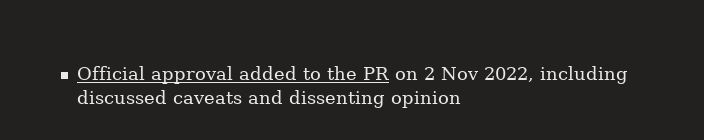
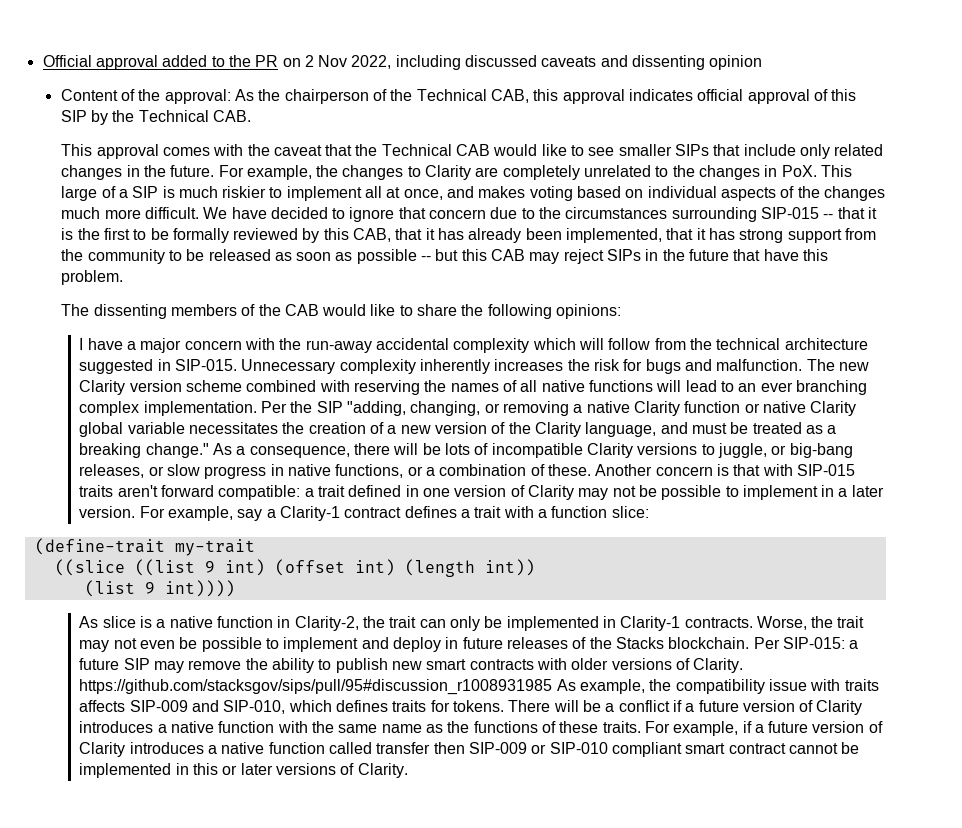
(461, 99) none -> [60,89,857,104] [60,110,252,125] [61,144,884,159] [61,165,853,180] [61,186,885,201] [61,207,878,222] [61,228,876,243] [61,249,828,264] [61,270,124,285] [61,304,622,319] [79,338,868,353] [79,359,869,374] [79,380,867,395] [79,401,857,416] [79,422,837,437] [79,443,853,458] [79,464,855,479] [79,485,884,500] [79,506,649,521] [34,538,255,556] [54,559,535,577] [84,580,235,597] [79,616,865,631] [79,637,859,652] [79,658,744,673] [79,679,879,695] [79,700,863,715] [79,721,883,736] [79,742,860,757] [79,763,408,778] // Content of the approval: As the chairperson of the Technical CAB, this approval indicates official approval of this SIP by the Technical CAB. // This approval comes with the caveat that the Technical CAB would like to see smaller SIPs that include only related changes in the future. For example, the changes to Clarity are completely unrelated to the changes in PoX. This large of a SIP is much riskier to implement all at once, and makes voting based on individual aspects of the changes much more difficult. We have decided to ignore that concern due to the circumstances surrounding SIP-015 -- that it is the first to be formally reviewed by this CAB, that it has already been implemented, that it has strong support from the community to be released as soon as possible -- but this CAB may reject SIPs in the future that have this problem. // The dissenting members of the CAB would like to share the following opinions: // I have a major concern with the run-away accidental complexity which will follow from the technical architecture suggested in SIP-015. Unnecessary complexity inherently increases the risk for bugs and malfunction. The new Clarity version scheme combined with reserving the names of all native functions will lead to an ever branching complex implementation. Per the SIP "adding, changing, or removing a native Clarity function or native Clarity global variable necessitates the creation of a new version of the Clarity language, and must be treated as a breaking change." As a consequence, there will be lots of incompatible Clarity versions to juggle, or big-bang releases, or slow progress in native functions, or a combination of these. Another concern is that with SIP-015 traits aren't forward compatible: a trait defined in one version of Clarity may not be possible to implement in a later version. For example, say a Clarity-1 contract defines a trait with a function slice: // (define-trait my-trait // ((slice ((list 9 int) (offset int) (length int)) // (list 9 int)))) // As slice is a native function in Clarity-2, the trait can only be implemented in Clarity-1 contracts. Worse, the trait may not even be possible to implement and deploy in future releases of the Stacks blockchain. Per SIP-015: a future SIP may remove the ability to publish new smart contracts with older versions of Clarity. https://github.com/stacksgov/sips/pull/95#discussion_r1008931985 As example, the compatibility issue with traits affects SIP-009 and SIP-010, which defines traits for tokens. There will be a conflict if a future version of Clarity introduces a native function with the same name as the functions of these traits. For example, if a future version of Clarity introduces a native function called transfer then SIP-009 or SIP-010 compliant smart contract cannot be implemented in this or later versions of Clarity.

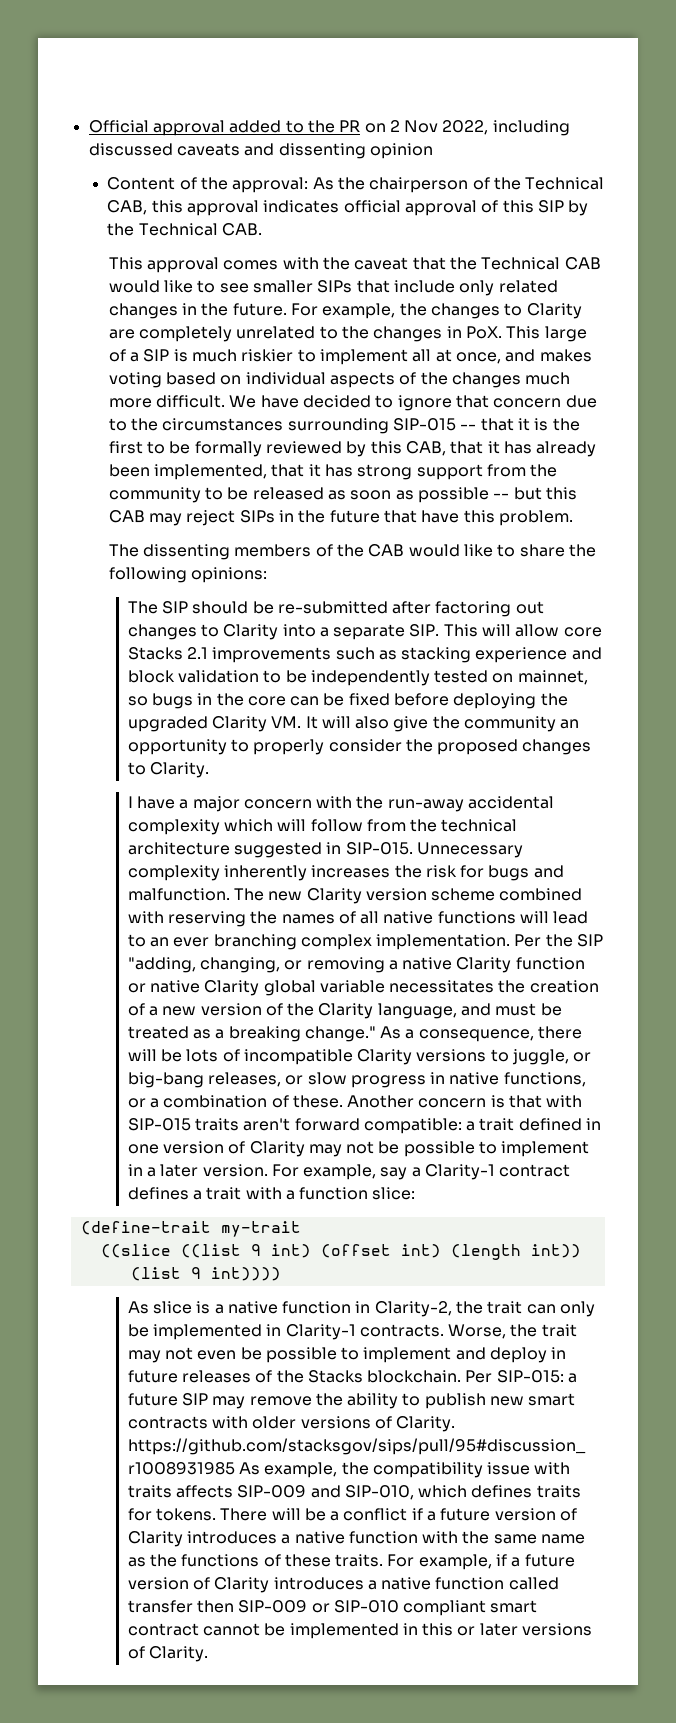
(622, 311) none -> [127,601,544,617] [127,624,602,640] [127,647,602,663] [127,670,588,686] [127,693,568,709] [127,716,580,732] [127,739,592,755] [127,762,209,778] // The SIP should be re-submitted after factoring out changes to Clarity into a separate SIP. This will allow core Stacks 2.1 improvements such as stacking experience and block validation to be independently tested on mainnet, so bugs in the core can be fixed before deploying the upgraded Clarity VM. It will also give the community an opportunity to properly consider the proposed changes to Clarity.

